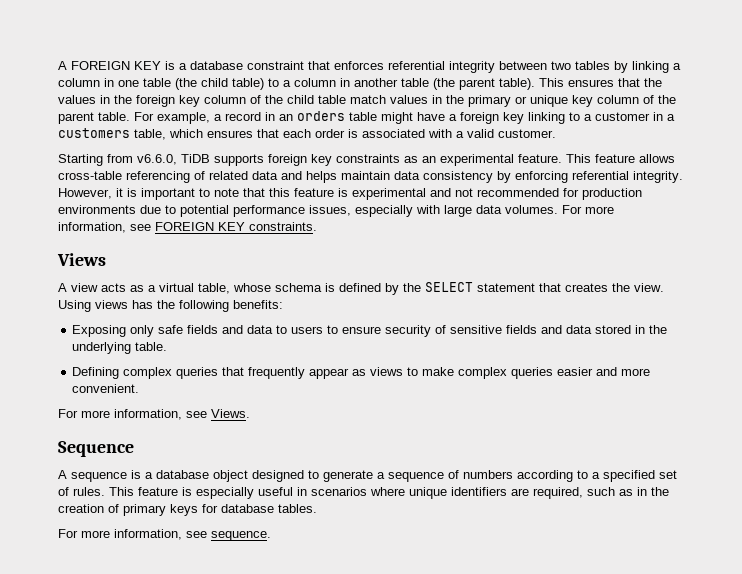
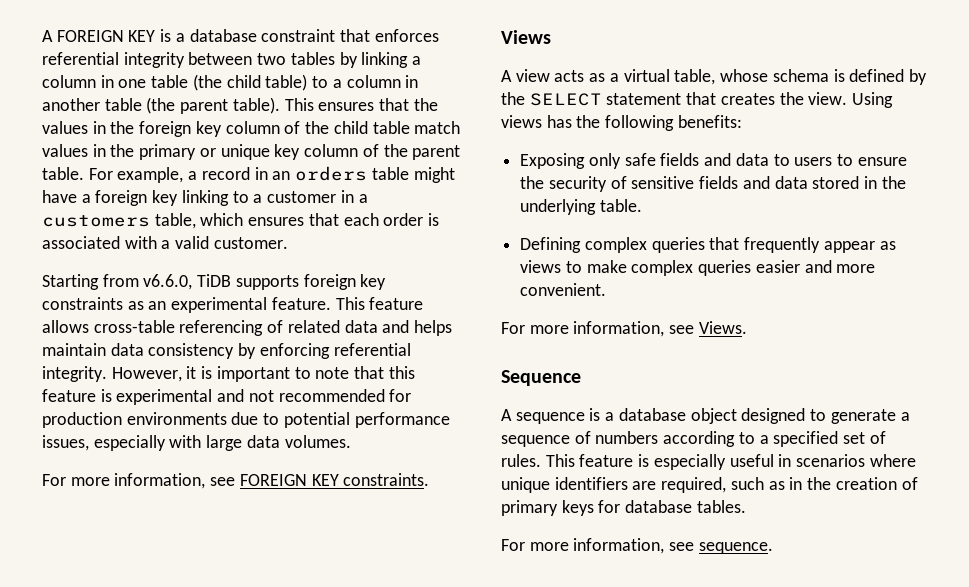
(558, 209) none -> (351, 441) //
(382, 330) none -> [520,176,545,189] the

